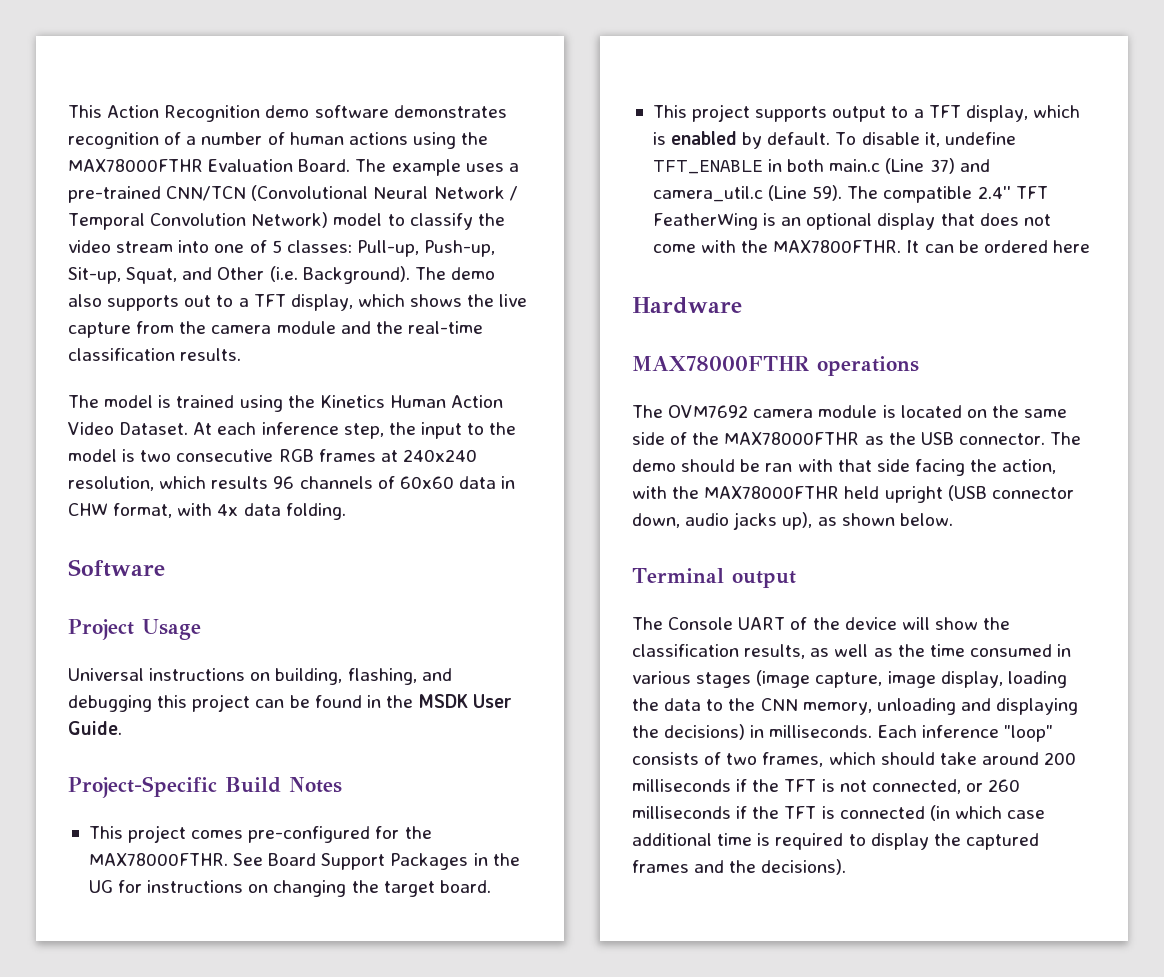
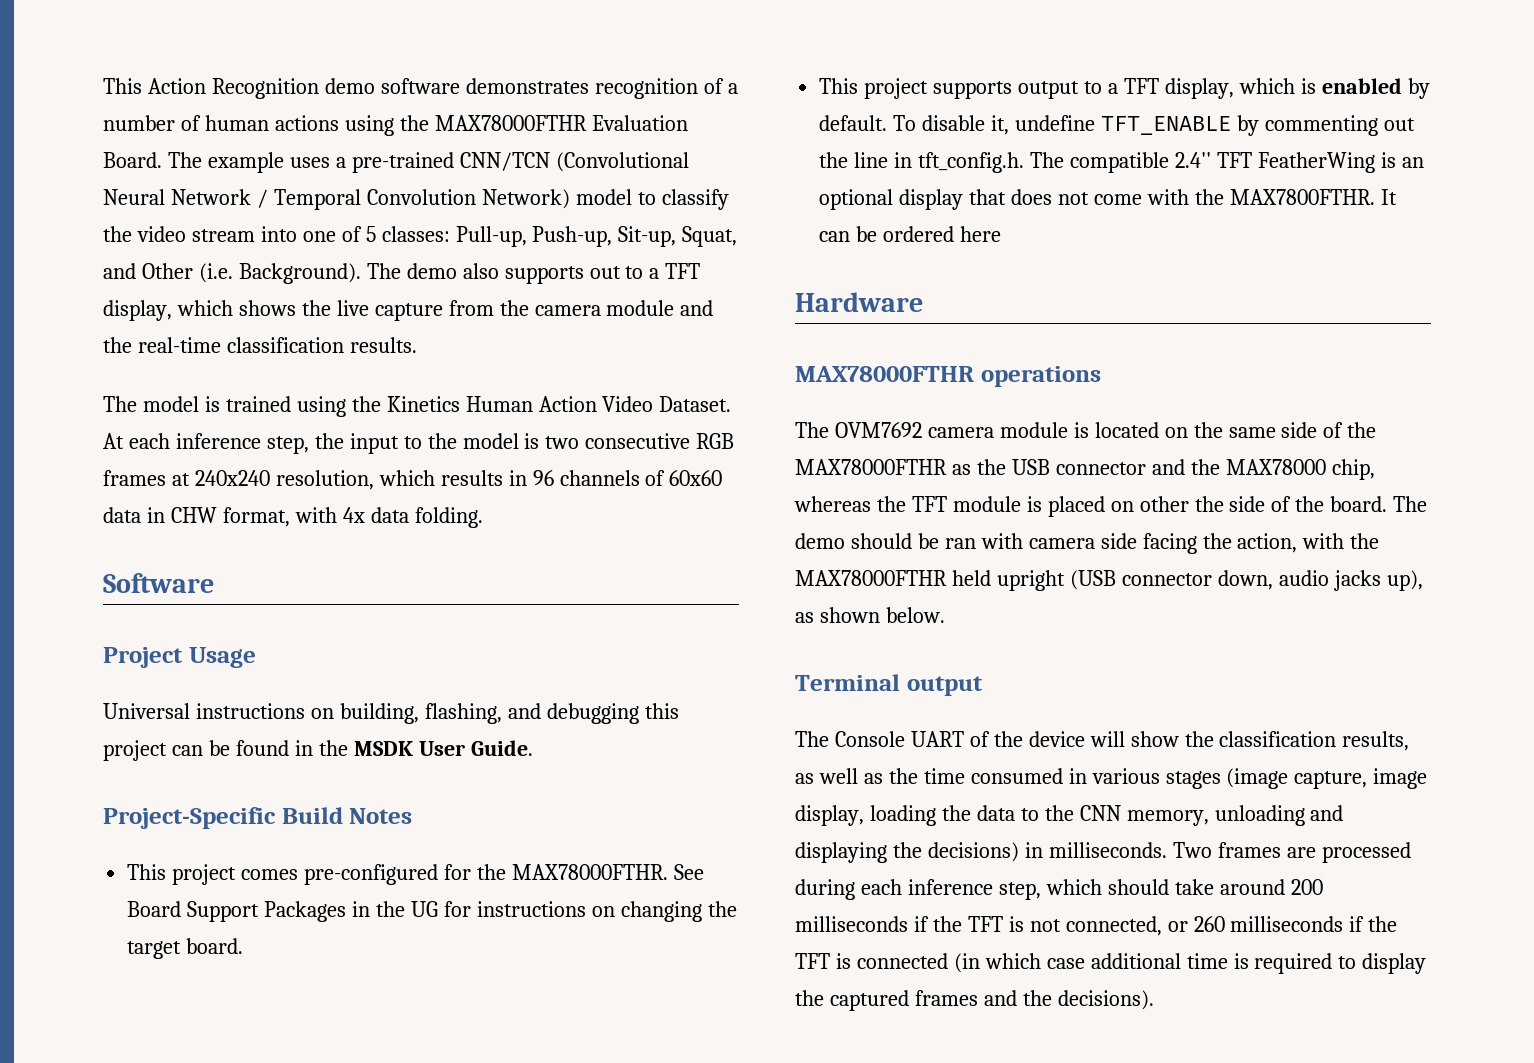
(269, 482) none -> [508,470,527,486] in
[768,158,990,174] [652,185,843,202] in both main.c (Line 37) and camera_util.c (Line 59). -> [1236,115,1415,136] [819,152,1025,173] by commenting out the line in tft_config.h.
[958,433,1045,445] connector. -> [1055,459,1375,480] [794,496,1388,517] connector and the MAX78000 chip, whereas the TFT module is placed on other the side of the board.
[837,459,872,472] that -> [1028,538,1095,549] camera
[877,725,1053,742] [632,752,824,767] Each inference "loop" consists of two frames, -> [1172,842,1411,863] [795,879,1041,900] Two frames are processed during each inference step,

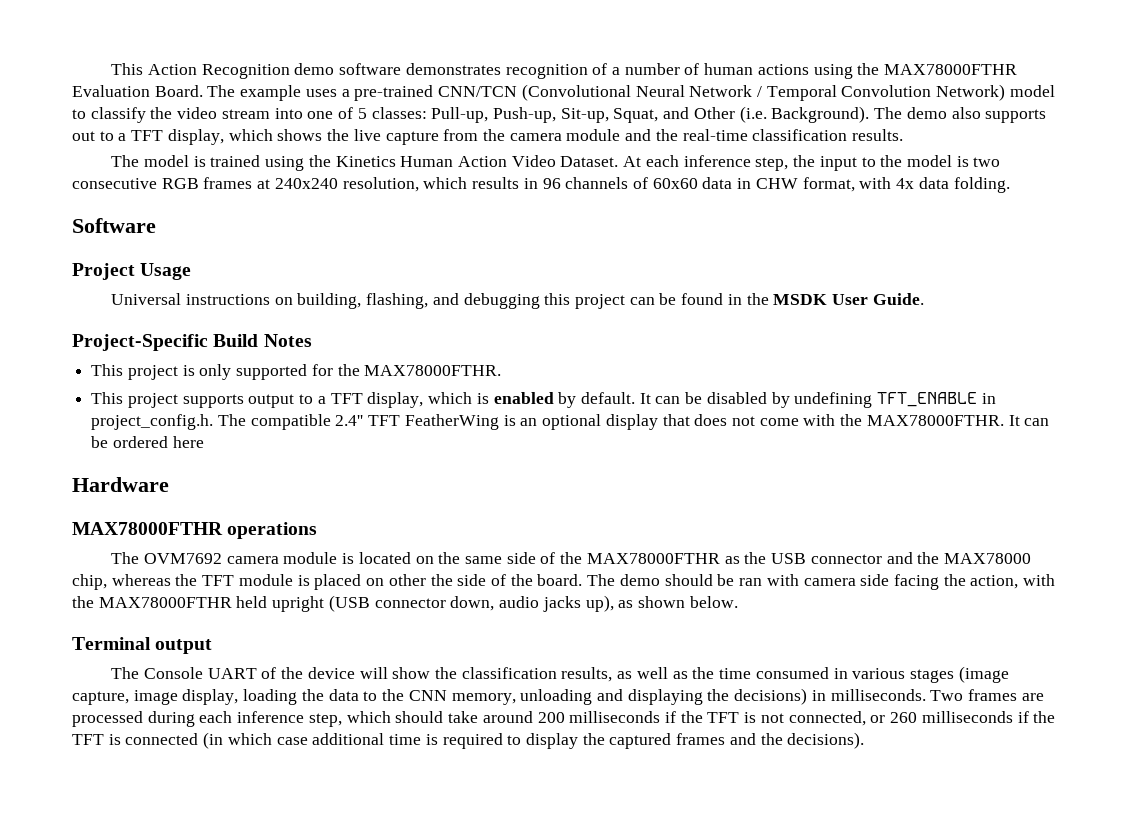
[241,864,439,885] comes pre-configured -> [182,364,308,380] is only supported
[673,864,704,880] [127,901,737,922] [127,938,244,959] See Board Support Packages in the UG for instructions on changing the target board. -> (502, 370) none
[893,115,1415,136] [819,152,1025,173] To disable it, undefine TFT_ENABLE by commenting out the line in tft_config.h. -> [639,392,996,408] [91,414,214,430] It can be disabled by undefining TFT_ENABLE in project_config.h.
[1229,189,1375,205] MAX7800FTHR. -> [866,415,1004,426] MAX78000FTHR.

